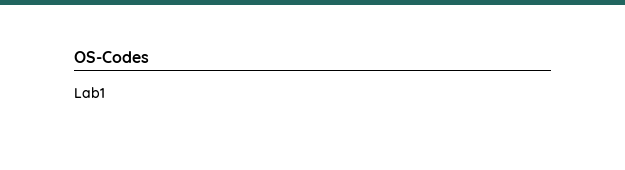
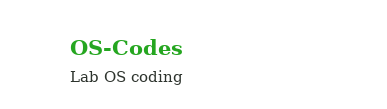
[74,87,105,98] Lab1 -> [70,70,183,85] Lab OS coding

